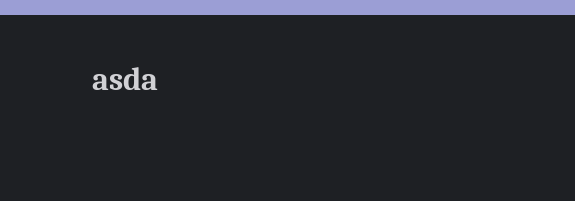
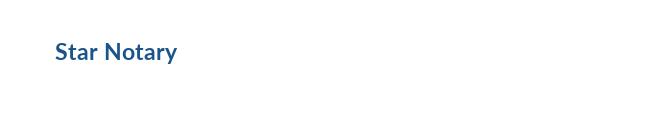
[92,67,158,90] asda -> [55,43,179,64] Star Notary

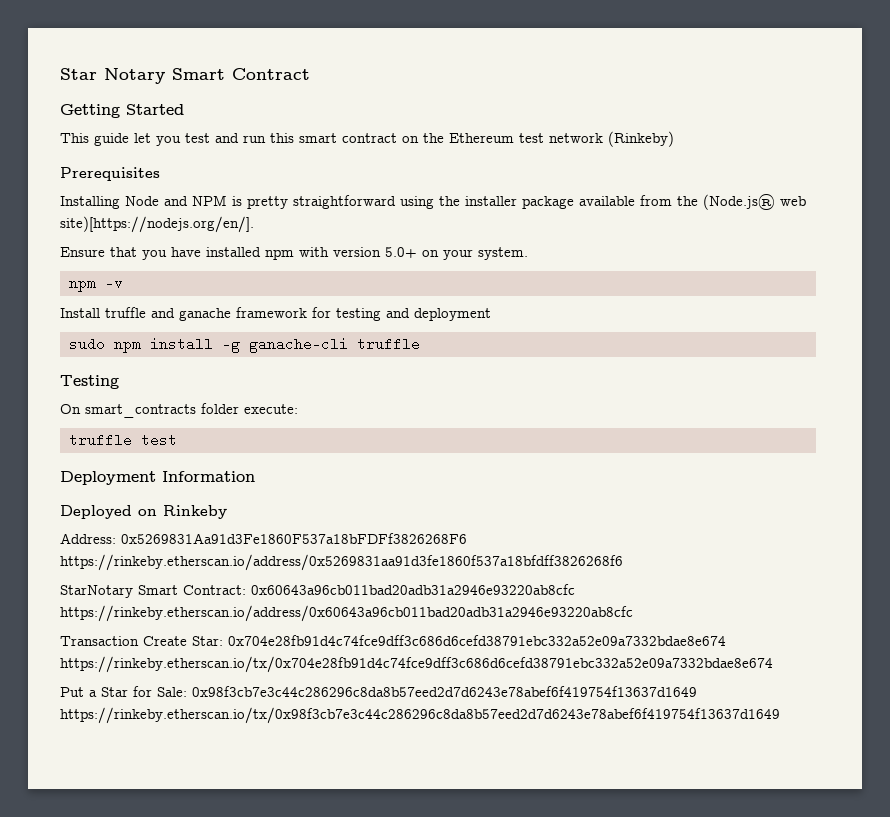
(179, 53) none -> [172,68,310,80] [60,104,184,118] [60,131,674,147] [60,167,160,181] [60,194,806,210] [60,216,254,233] [60,247,528,260] [68,276,123,292] [60,307,491,321] [68,337,420,353] [60,375,119,389] [60,403,298,418] [68,433,177,447] [60,471,255,485] [60,505,227,519] [60,533,467,544] [60,554,623,571] [60,584,575,598] [60,605,633,622] [60,635,726,646] [60,656,773,673] [60,686,697,697] [60,707,780,724] Smart Contract // Getting Started // This guide let you test and run this smart contract on the Ethereum test network (Rinkeby) // Prerequisites // Installing Node and NPM is pretty straightforward using the installer package available from the (Node.js® web site)[https://nodejs.org/en/]. // Ensure that you have installed npm with version 5.0+ on your system. // npm -v // Install truffle and ganache framework for testing and deployment // sudo npm install -g ganache-cli truffle // Testing // On smart_contracts folder execute: // truffle test // Deployment Information // Deployed on Rinkeby // Address: 0x5269831Aa91d3Fe1860F537a18bFDFf3826268F6 https://rinkeby.etherscan.io/address/0x5269831aa91d3fe1860f537a18bfdff3826268f6 // StarNotary Smart Contract: 0x60643a96cb011bad20adb31a2946e93220ab8cfc https://rinkeby.etherscan.io/address/0x60643a96cb011bad20adb31a2946e93220ab8cfc // Transaction Create Star: 0x704e28fb91d4c74fce9dff3c686d6cefd38791ebc332a52e09a7332bdae8e674 https://rinkeby.etherscan.io/tx/0x704e28fb91d4c74fce9dff3c686d6cefd38791ebc332a52e09a7332bdae8e674 // Put a Star for Sale: 0x98f3cb7e3c44c286296c8da8b57eed2d7d6243e78abef6f419754f13637d1649 https://rinkeby.etherscan.io/tx/0x98f3cb7e3c44c286296c8da8b57eed2d7d6243e78abef6f419754f13637d1649

